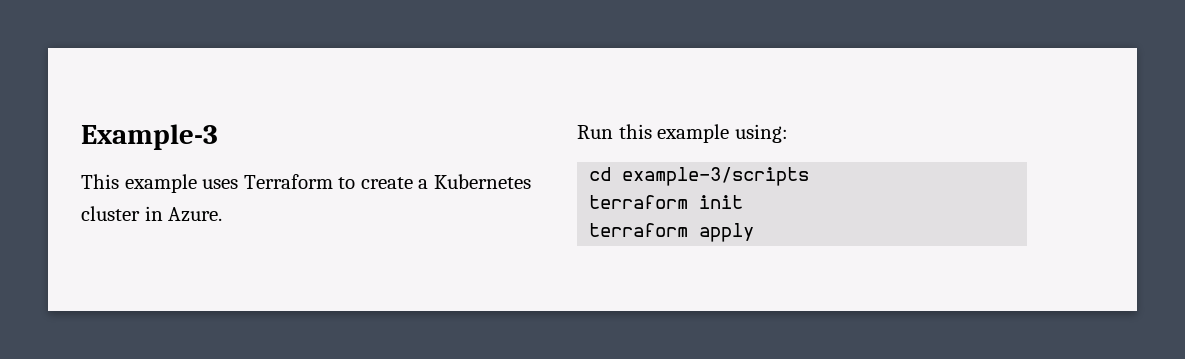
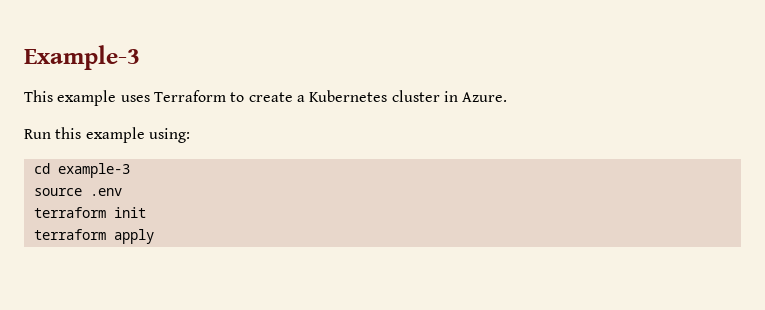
[622,167,810,186] example-3/scripts -> [57,163,130,178] [33,188,122,196] example-3 // source .env

